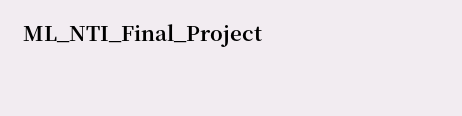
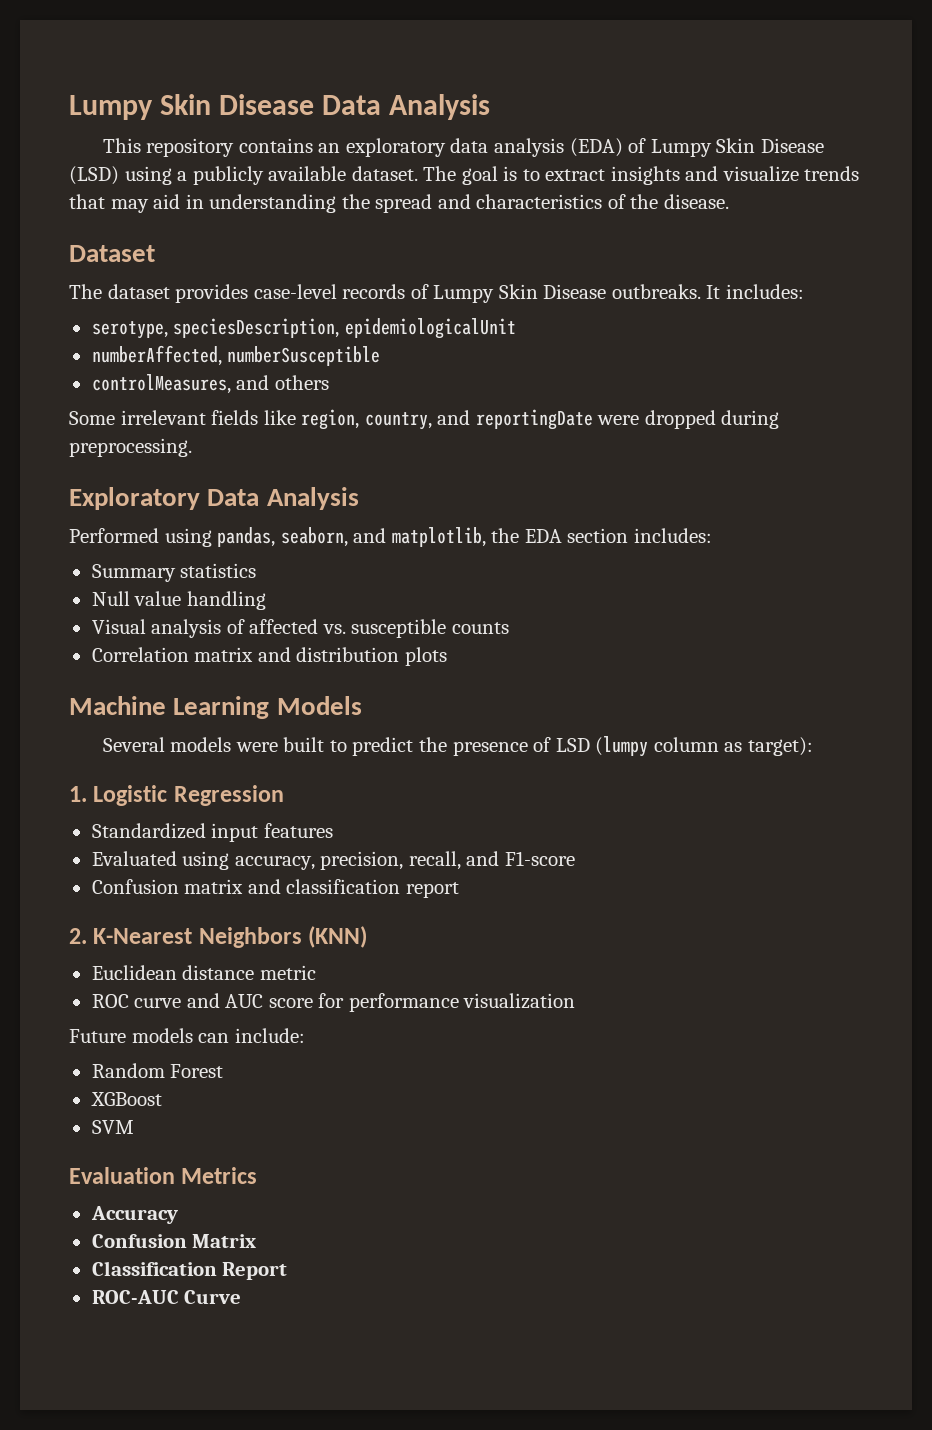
[23,24,262,47] ML_NTI_Final_Project -> [69,94,491,120] [102,138,824,157] [69,166,860,185] [69,194,729,213] [69,245,155,262] [69,284,804,303] [91,318,516,339] [91,345,381,366] [91,374,329,394] [69,409,780,430] [69,438,192,457] [69,487,359,510] [69,527,712,547] [91,563,257,582] [91,591,266,610] [91,619,509,638] [91,647,447,666] [69,696,362,719] [102,736,813,757] [69,785,284,806] [91,823,333,842] [91,851,575,870] [91,879,459,898] [69,926,368,948] [91,965,316,980] [91,993,576,1012] [69,1028,305,1043] [91,1063,224,1078] [90,1092,162,1106] [91,1120,134,1134] [69,1167,258,1184] [90,1206,178,1224] [91,1234,257,1248] [91,1261,288,1280] [91,1290,242,1304] Lumpy Skin Disease Data Analysis // This repository contains an exploratory data analysis (EDA) of Lumpy Skin Disease (LSD) using a publicly available dataset. The goal is to extract insights and visualize trends that may aid in understanding the spread and characteristics of the disease. // Dataset // The dataset provides case-level records of Lumpy Skin Disease outbreaks. It includes: // serotype, speciesDescription, epidemiologicalUnit // numberAffected, numberSusceptible // controlMeasures, and others // Some irrelevant fields like region, country, and reportingDate were dropped during preprocessing. // Exploratory Data Analysis // Performed using pandas, seaborn, and matplotlib, the EDA section includes: // Summary statistics // Null value handling // Visual analysis of affected vs. susceptible counts // Correlation matrix and distribution plots // Machine Learning Models // Several models were built to predict the presence of LSD (lumpy column as target): // 1. Logistic Regression // Standardized input features // Evaluated using accuracy, precision, recall, and F1-score // Confusion matrix and classification report // 2. K-Nearest Neighbors (KNN) // Euclidean distance metric // ROC curve and AUC score for performance visualization // Future models can include: // Random Forest // XGBoost // SVM // Evaluation Metrics // Accuracy // Confusion Matrix // Classification Report // ROC-AUC Curve

